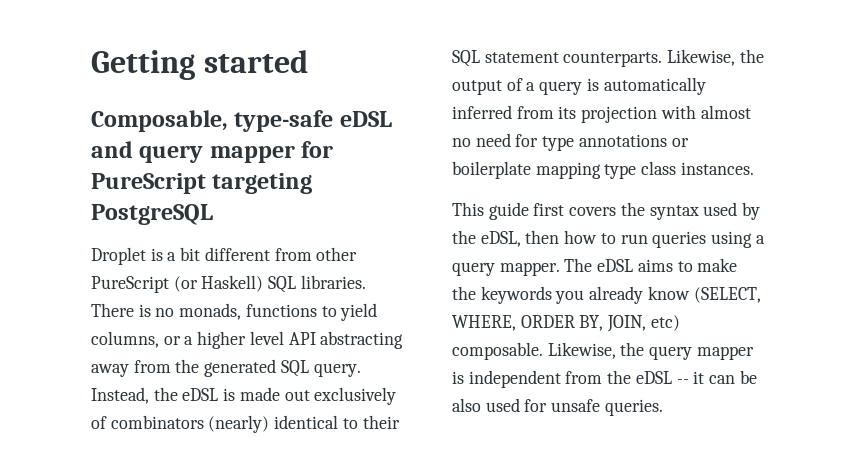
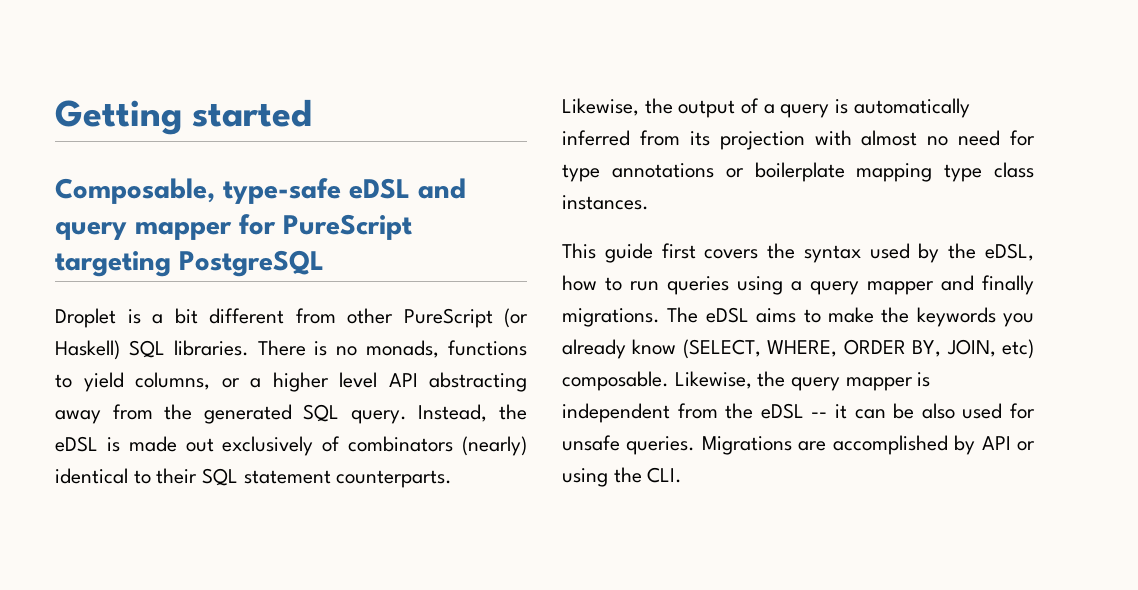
[525,230,560,244] then -> (1034, 252) none
[499,262,560,276] mapper. -> [867,275,1034,295] [562,308,660,327] mapper and finally migrations.
(663, 407) none -> [701,435,1035,455] [562,467,683,487] Migrations are accomplished by API or using the CLI.

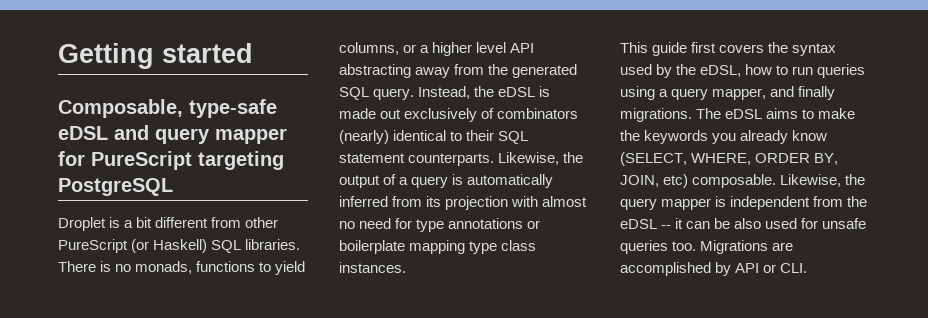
[867,281,934,295] mapper -> [712,88,767,100] mapper,
[626,436,696,455] queries. -> [620,240,697,254] queries too.
[562,467,642,487] using the -> (777, 268) none

